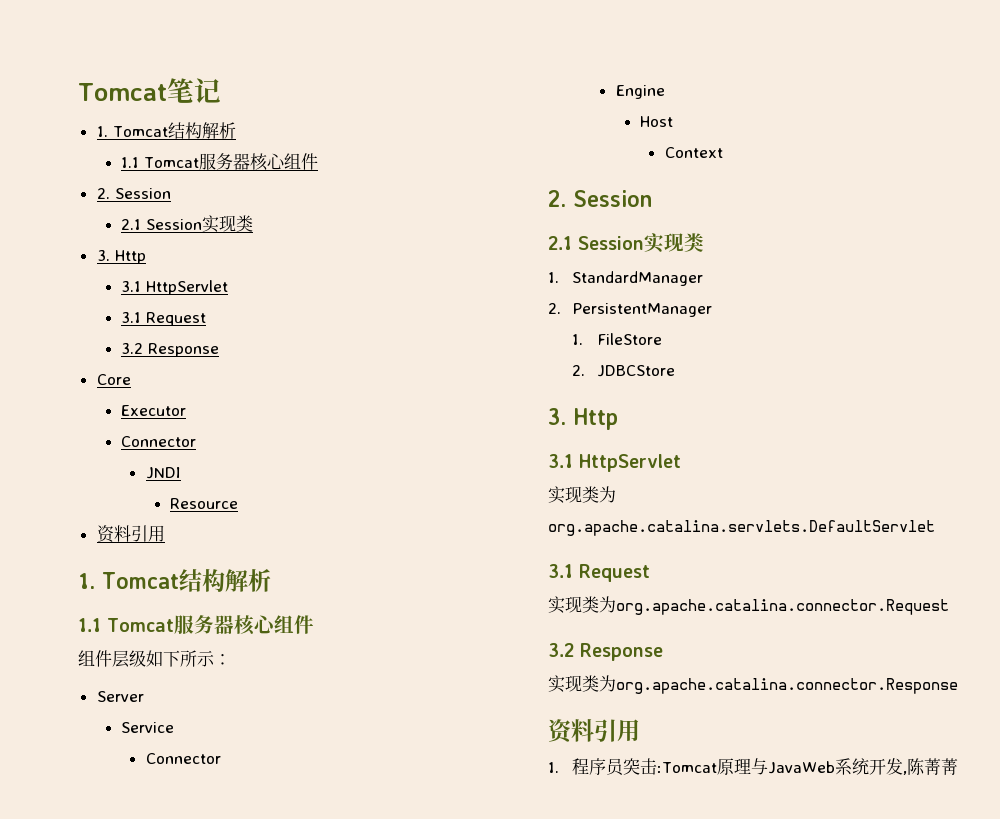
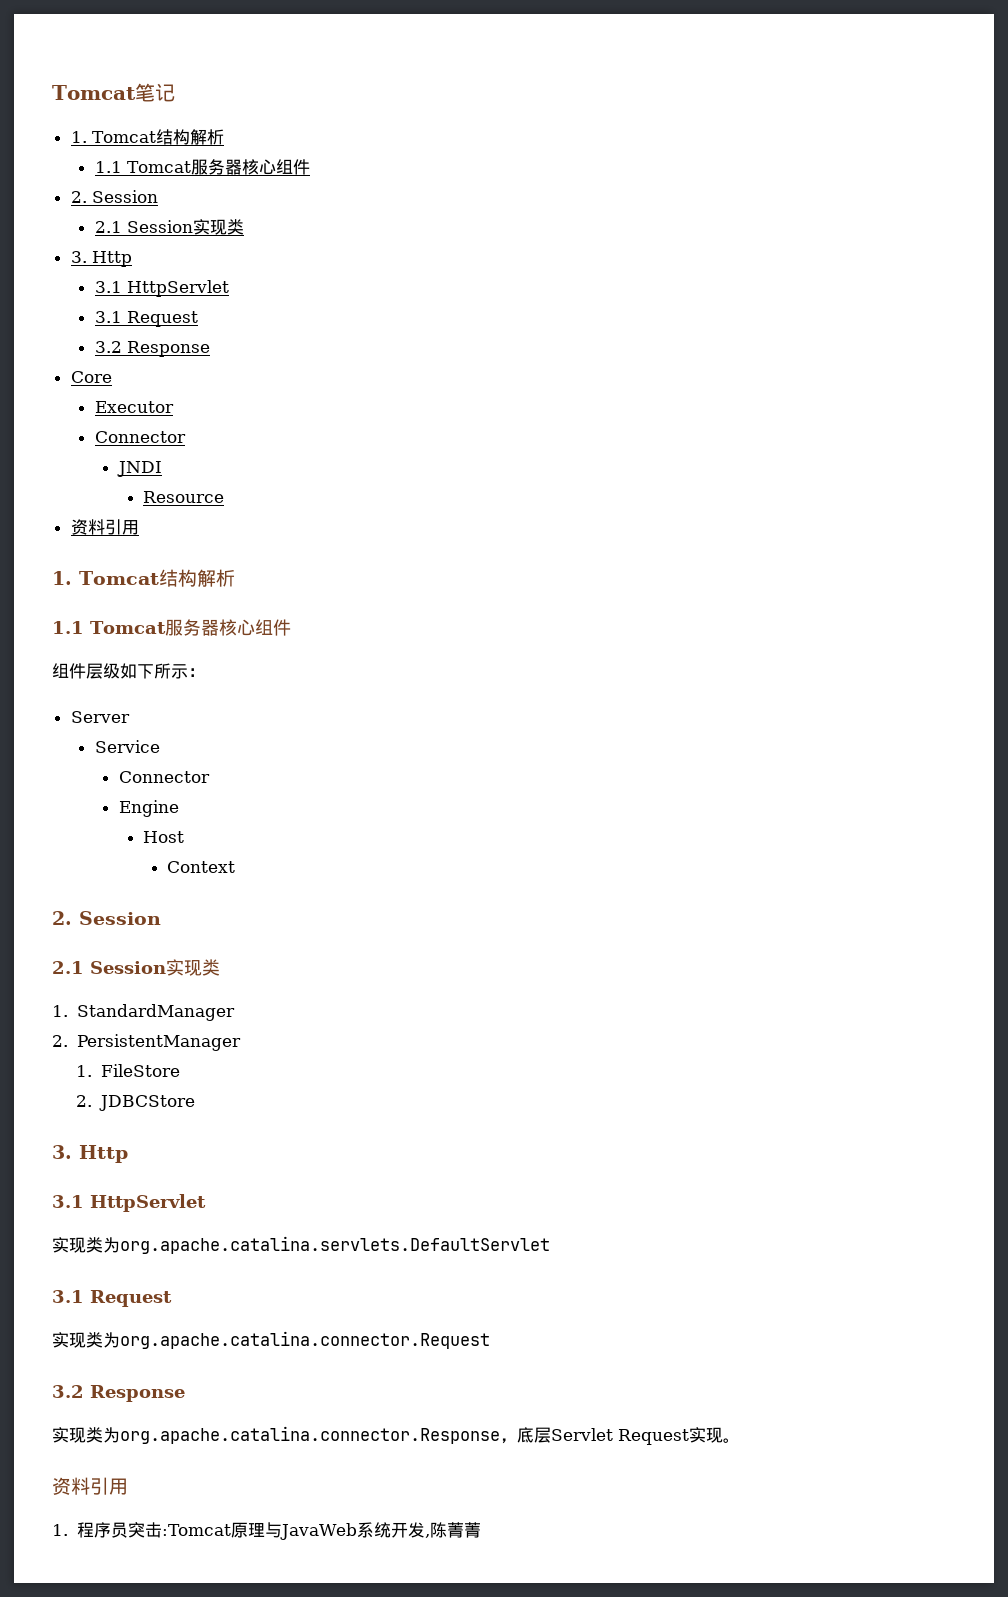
(958, 686) none -> [500,1427,740,1445] ，底层Servlet Request实现。

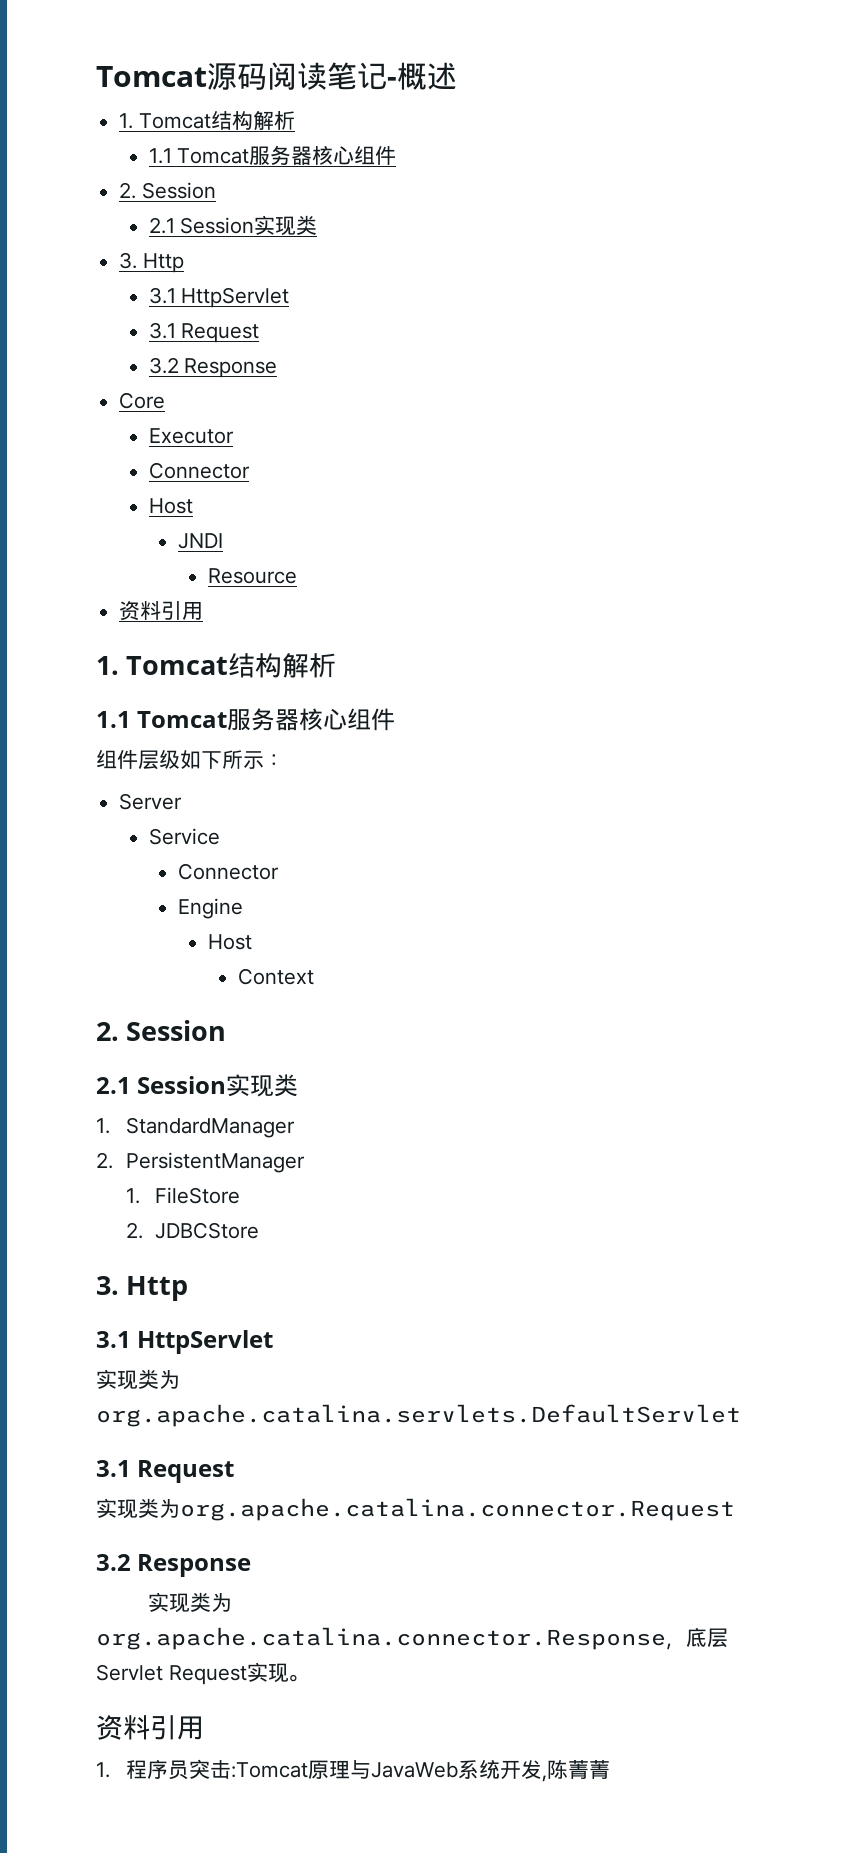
[52,85,136,100] Tomcat -> [96,62,327,90] Tomcat源码阅读
(175, 92) none -> [386,62,457,90] -概述
(186, 437) none -> [148,498,193,514] // Host

